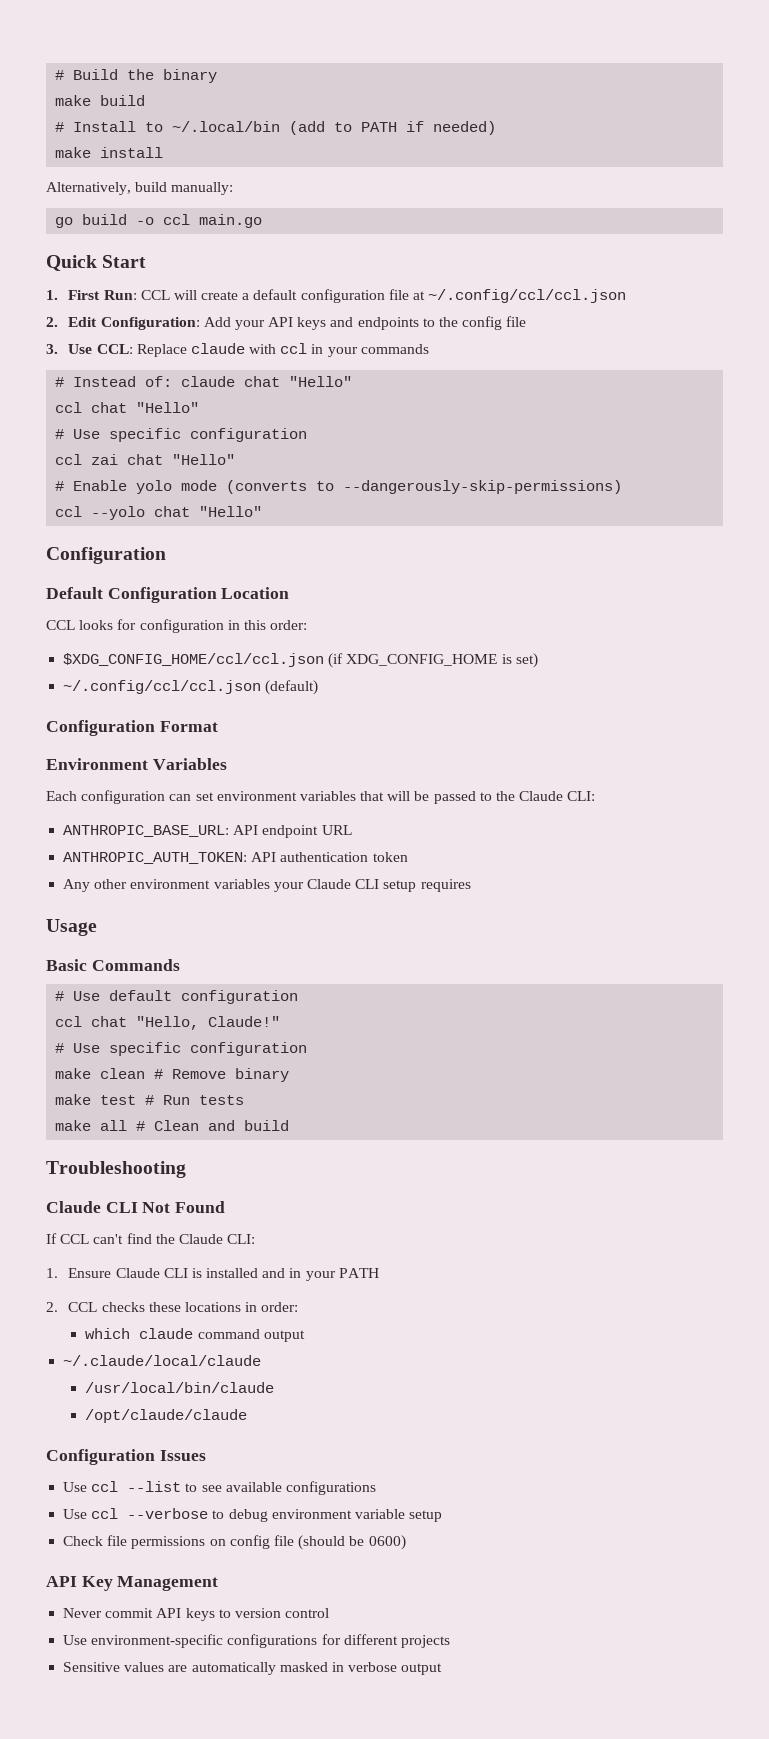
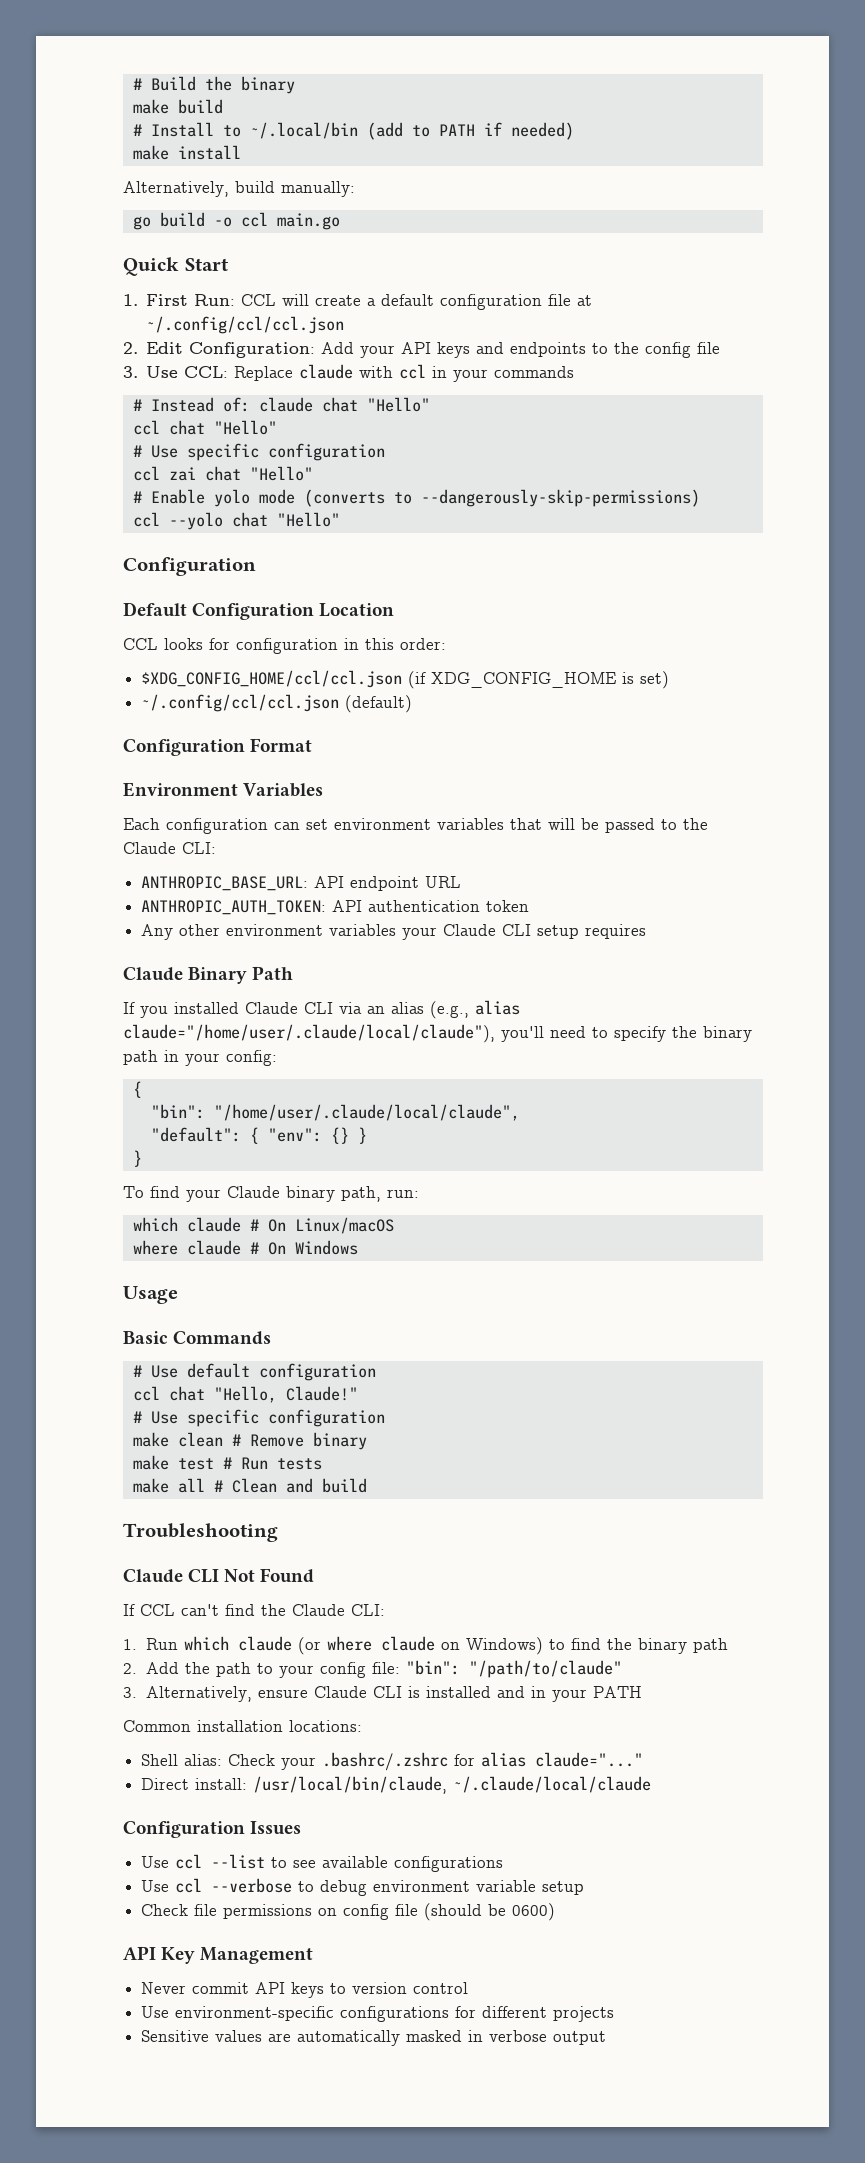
(471, 885) none -> [123,966,294,984] [123,1000,520,1019] [123,1024,752,1043] [123,1050,277,1066] [132,1081,142,1098] [150,1104,520,1121] [150,1127,367,1144] [132,1150,142,1167] [123,1186,419,1202] [132,1217,394,1234] [132,1240,358,1255] // Claude Binary Path // If you installed Claude CLI via an alias (e.g., alias claude="/home/user/.claude/local/claude"), you'll need to specify the binary path in your config: // { // "bin": "/home/user/.claude/local/claude", // "default": { "env": {} } // } // To find your Claude binary path, run: // which claude # On Linux/macOS // where claude # On Windows
[68,1268,112,1278] Ensure -> [146,1636,729,1655] [123,1660,623,1678] [123,1686,309,1702] Run which claude (or where claude on Windows) to find the binary path // 2. Add the path to your config file: "bin": "/path/to/claude" // 3. Alternatively, ensure
[46,1302,299,1312] [85,1328,305,1342] 2. CCL checks these locations in order: // which claude command output // -> [123,1720,362,1732] [141,1752,644,1771] [141,1776,448,1794] Common installation locations: // Shell alias: Check your .bashrc/.zshrc for alias claude="..." // Direct install: /usr/local/bin/claude,
[85,1382,275,1393] [85,1409,248,1423] // /usr/local/bin/claude // /opt/claude/claude -> (652, 1784) none

